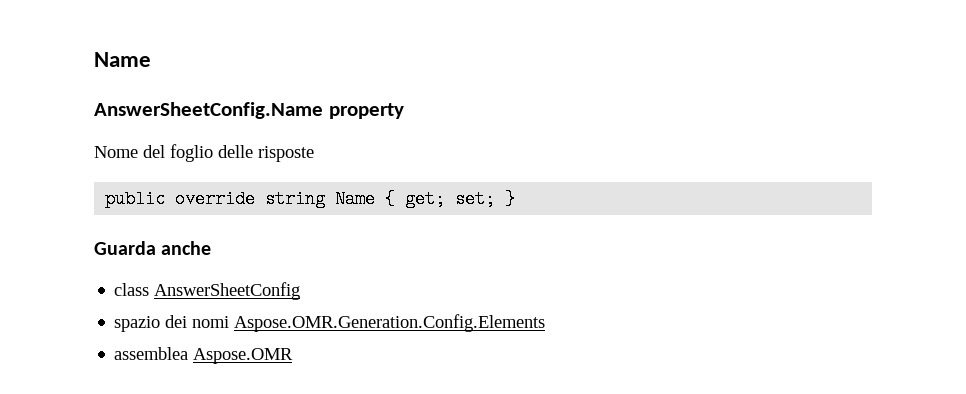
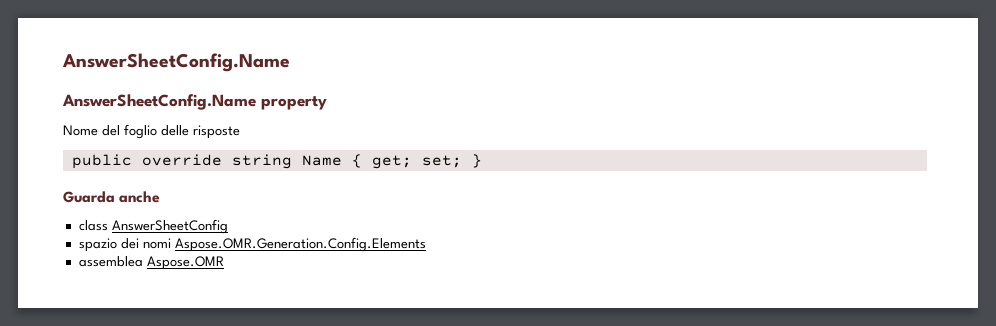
[94,52,151,67] Name -> [62,53,290,72] AnswerSheetConfig.Name

